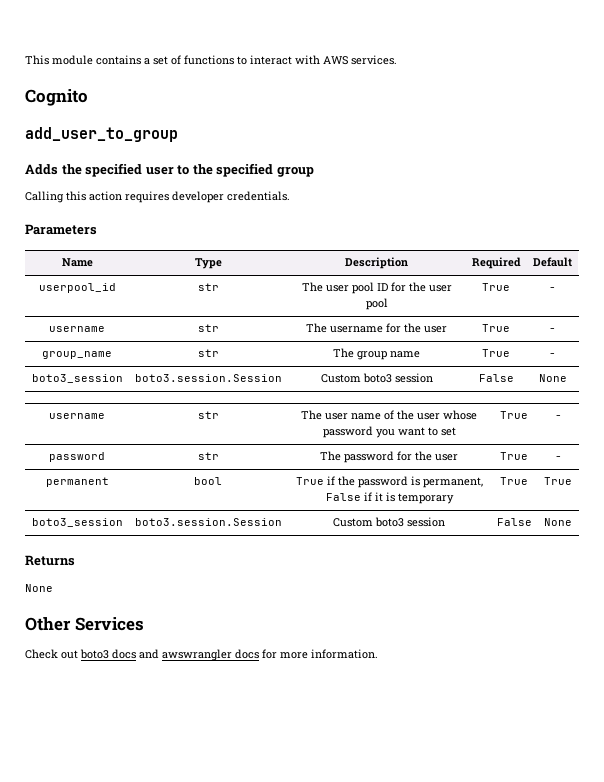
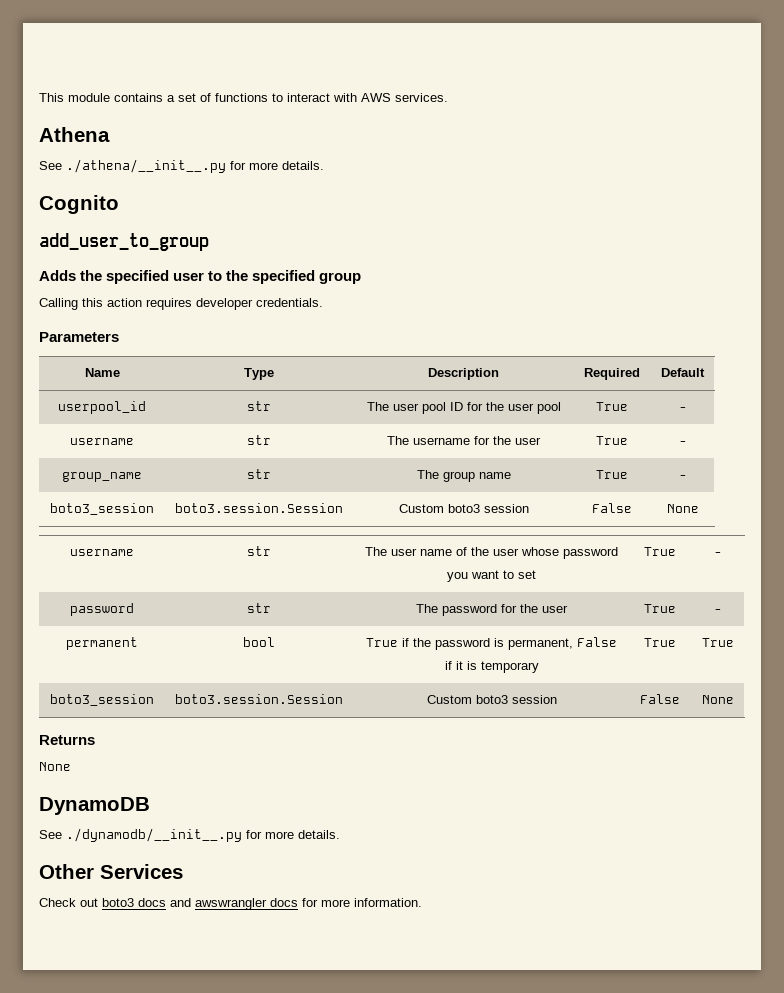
(397, 60) none -> [39,127,110,142] [39,159,324,173] // Athena // See ./athena/__init__.py for more details.
(53, 588) none -> [39,797,150,815] [39,828,340,842] // DynamoDB // See ./dynamodb/__init__.py for more details.

